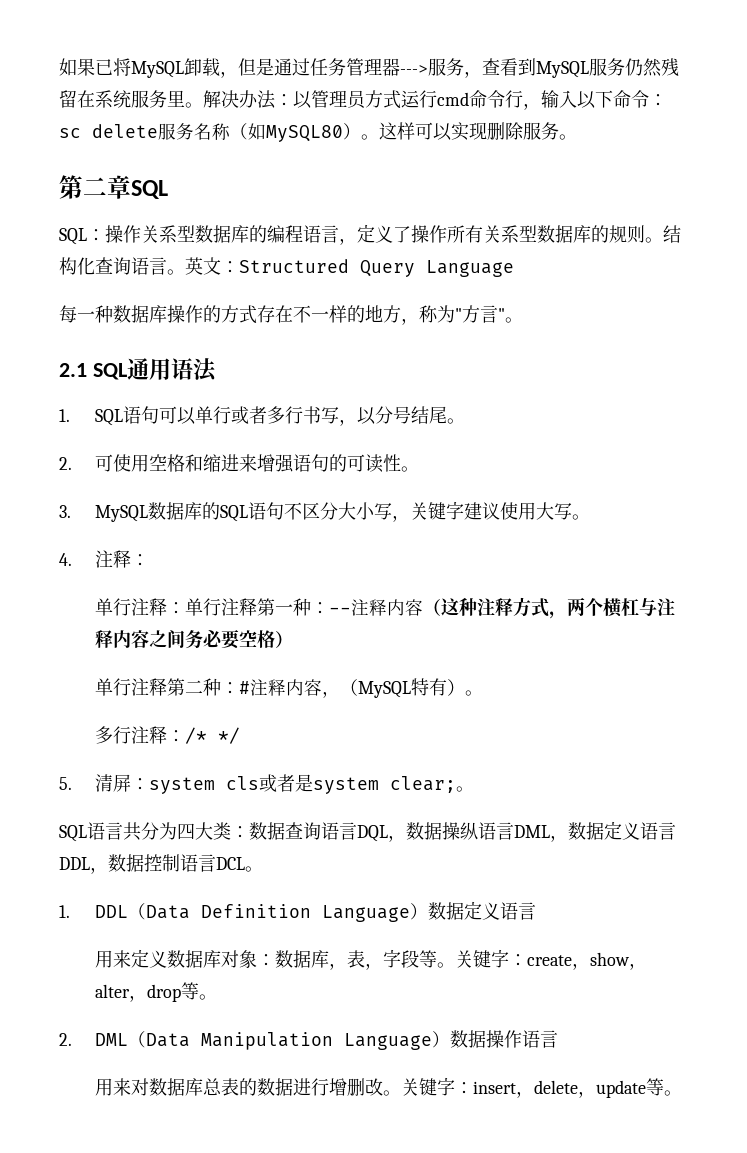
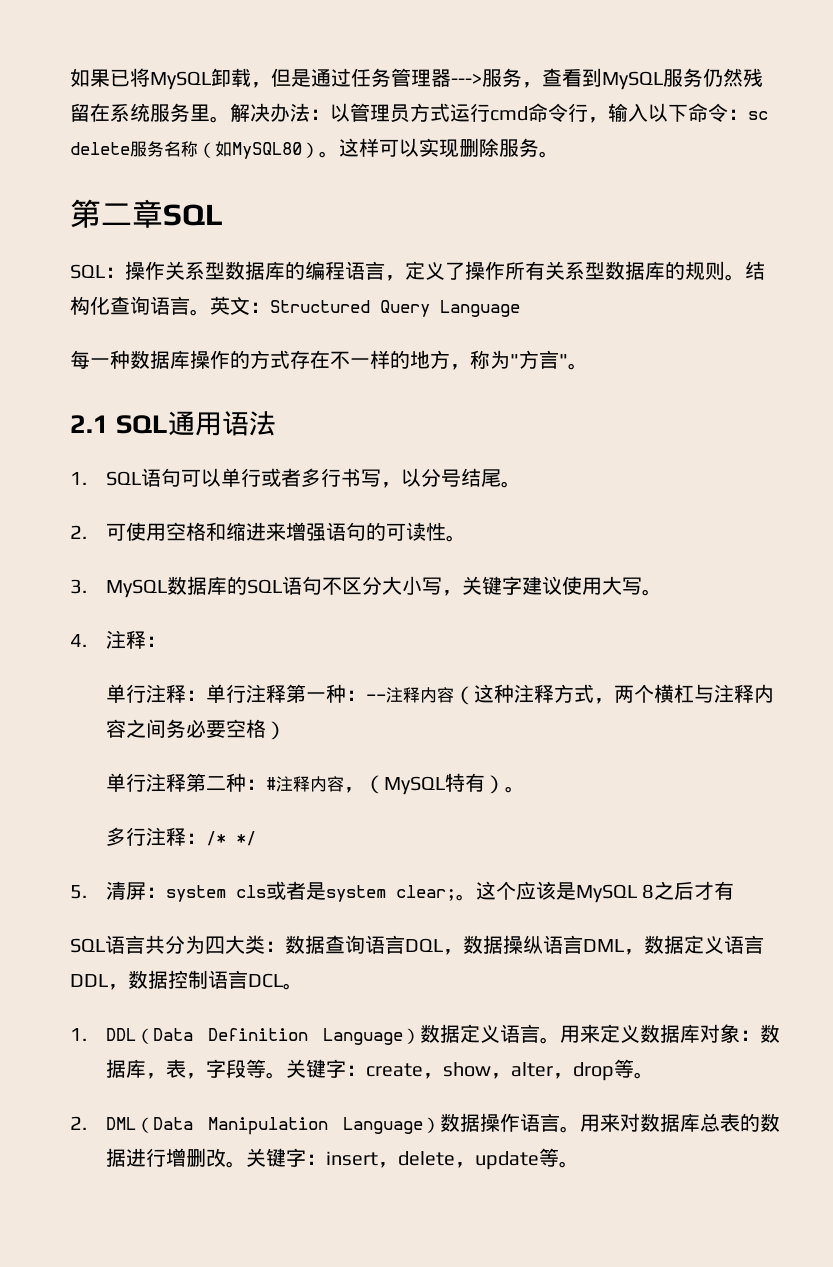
(474, 789) none -> [475,881,734,903] 这个应该是MySQL 8之后才有
(536, 911) // -> [540,1037,560,1044] 。
(558, 1039) // -> [560,1126,580,1133] 。

